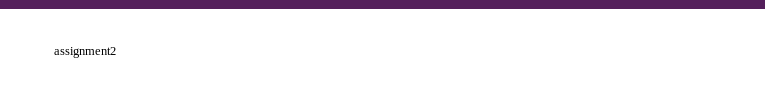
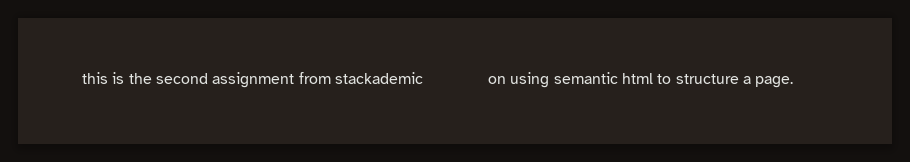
[54,47,116,58] assignment2 -> [82,72,794,88] this is the second assignment from stackademic on using semantic html to structure a page.

